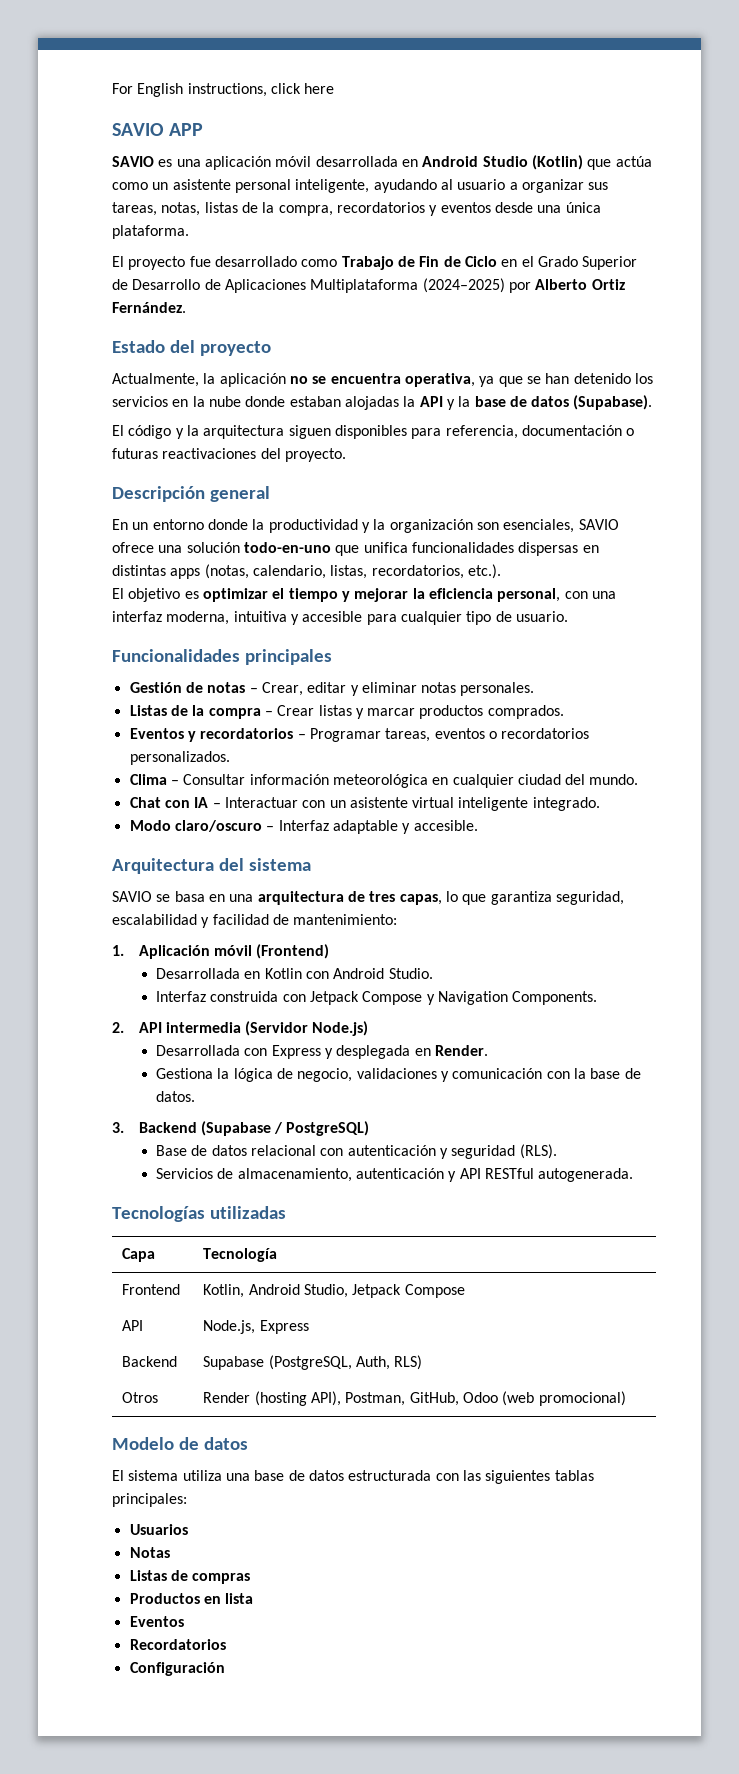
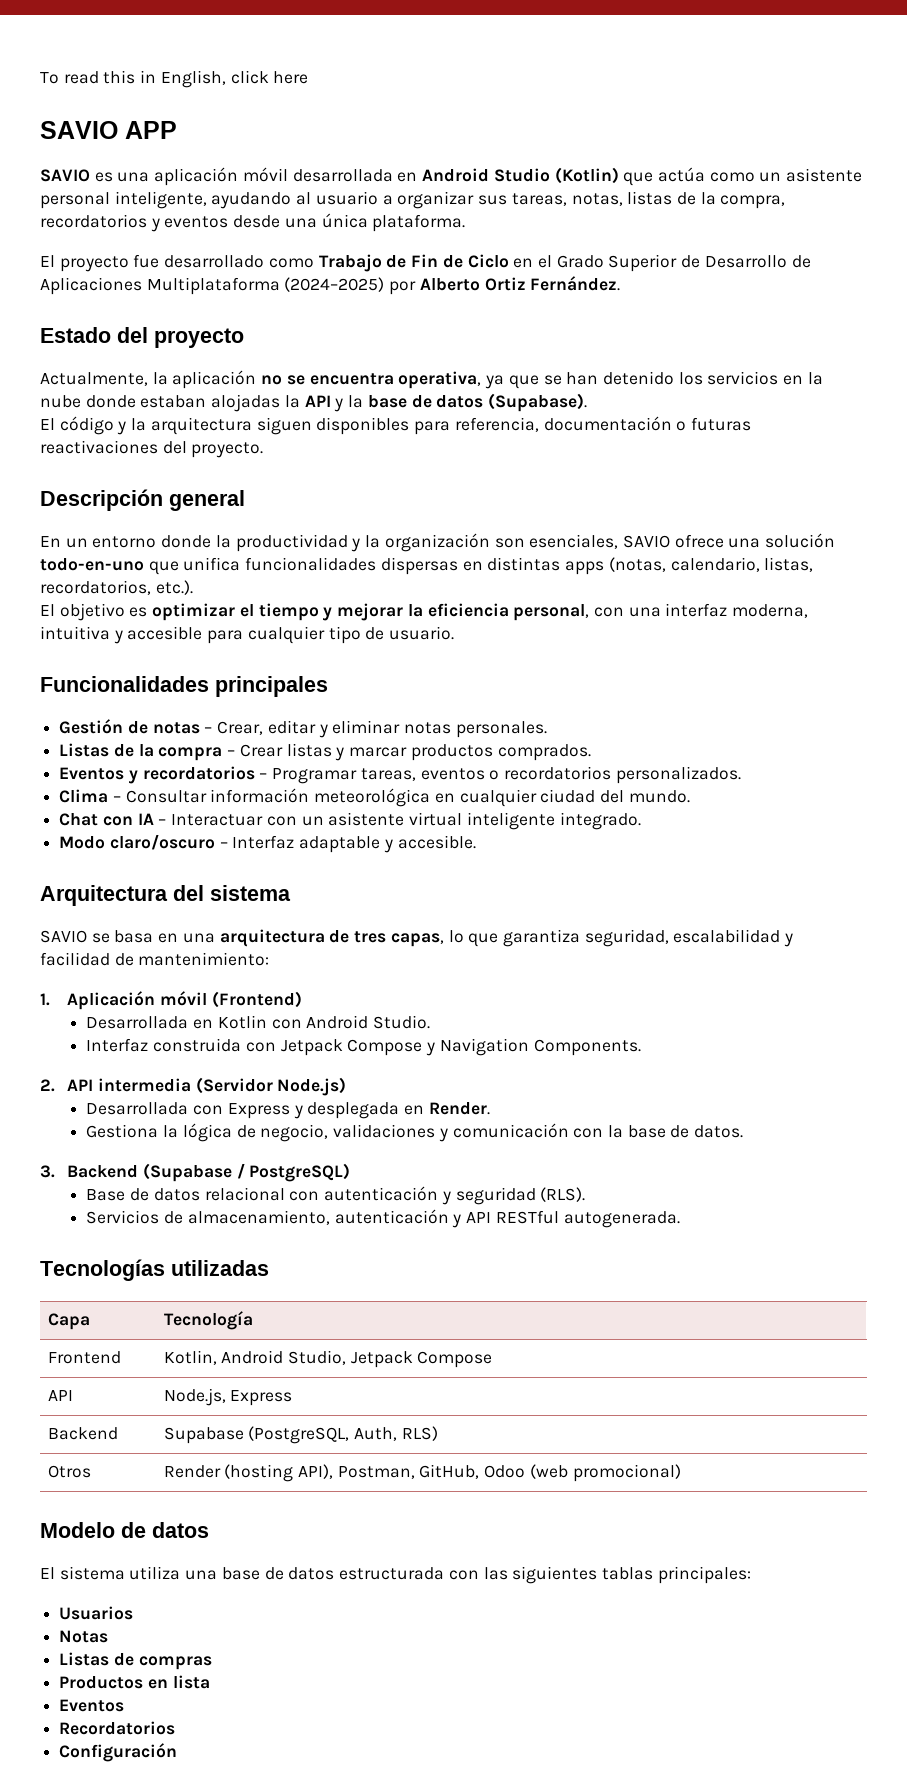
[112,83,267,97] For English instructions, -> [40,70,226,88] To read this in English,

